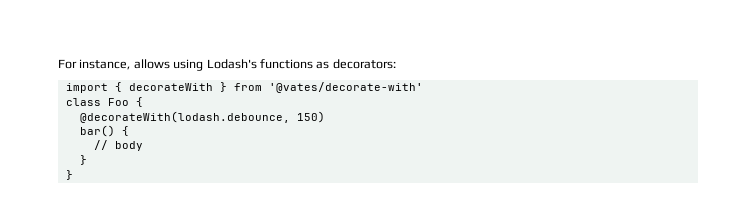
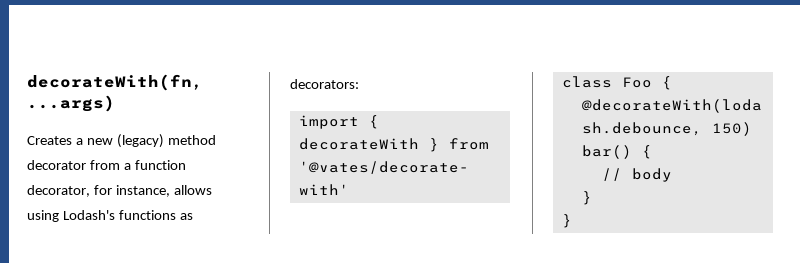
[58,59,77,69] For -> [27,74,203,91] [27,95,115,112] [27,134,216,148] [27,160,186,170] [27,185,112,197] decorateWith(fn, ...args) // Creates a new (legacy) method decorator from a function decorator, for

